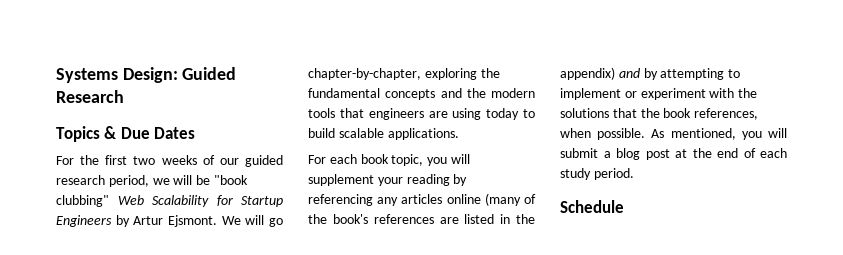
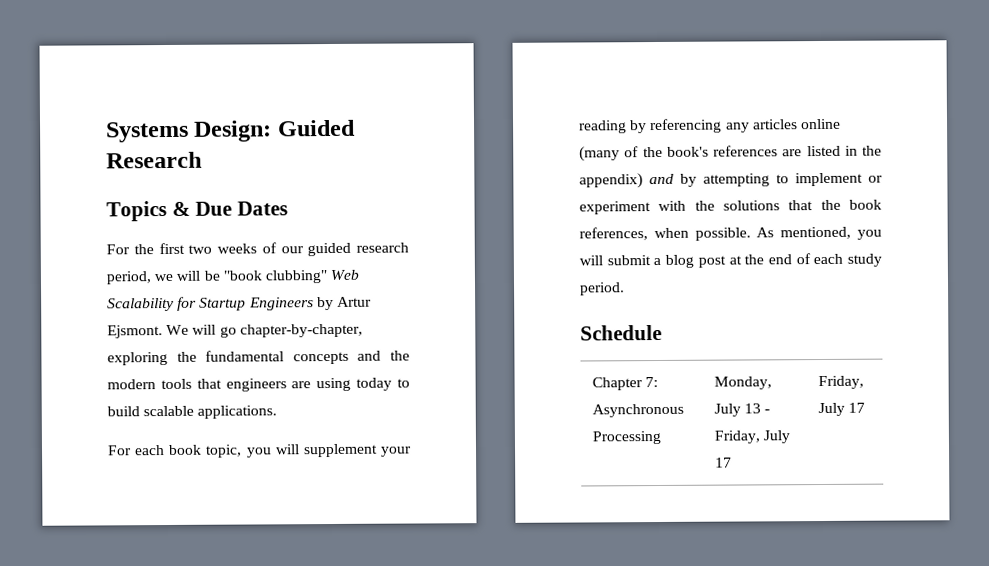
(624, 206) none -> [591,377,658,391] [591,403,684,418] [591,430,661,445] [713,376,772,390] [713,403,771,417] [713,430,790,444] [714,457,732,468] [817,375,864,390] [817,402,865,417] // Chapter 7: Asynchronous Processing | Monday, July 13 - Friday, July 17 | Friday, July 17

